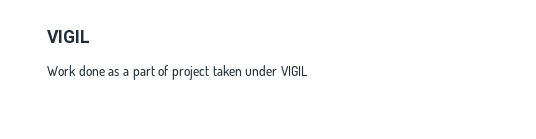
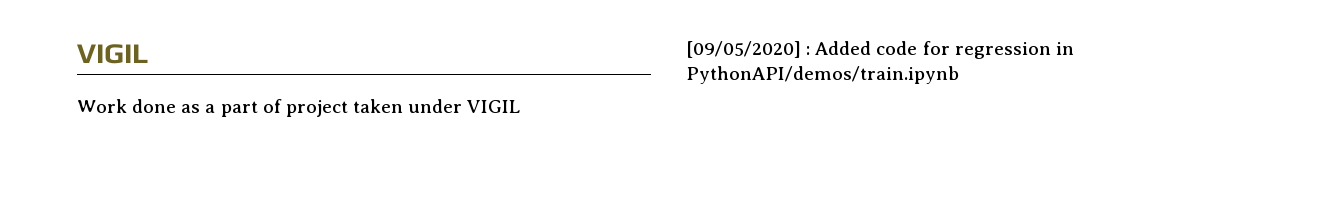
(308, 71) none -> [686,41,1074,59] [686,66,959,84] // [09/05/2020] : Added code for regression in PythonAPI/demos/train.ipynb

